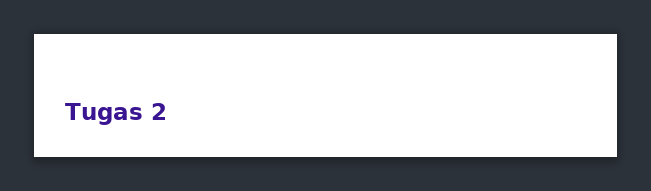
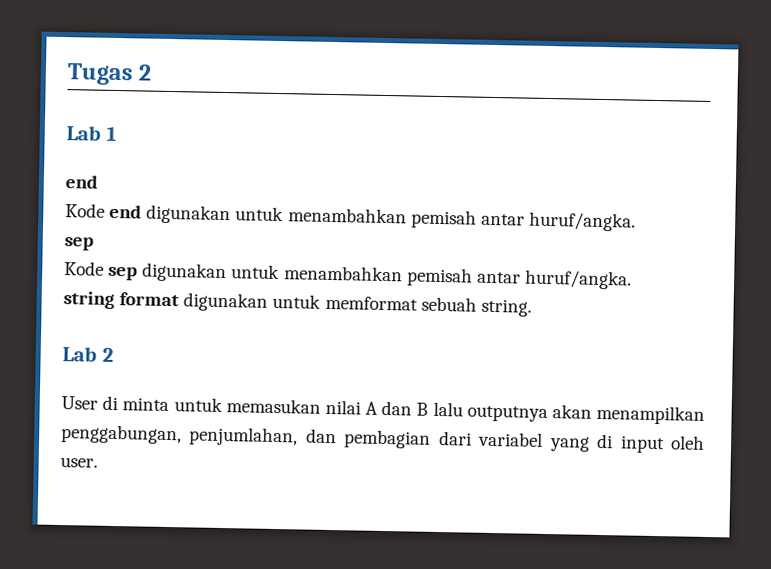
(167, 111) none -> [66,125,117,142] [65,175,98,189] [65,203,636,232] [64,237,94,251] [64,261,632,290] [63,291,532,317] [62,346,114,362] [61,395,706,425] [61,424,706,454] [60,457,98,468] // Lab 1 // end // Kode end digunakan untuk menambahkan pemisah antar huruf/angka. // sep // Kode sep digunakan untuk menambahkan pemisah antar huruf/angka. // string format digunakan untuk memformat sebuah string. // Lab 2 // User di minta untuk memasukan nilai A dan B lalu outputnya akan menampilkan penggabungan, penjumlahan, dan pembagian dari variabel yang di input oleh user.

